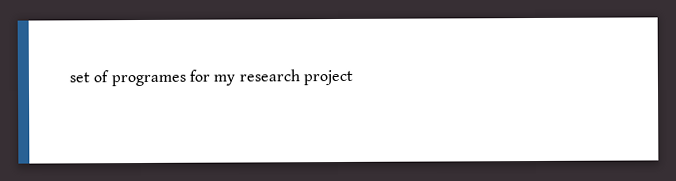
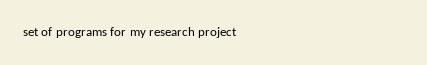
[110,74,186,87] programes -> [55,30,107,38] programs

